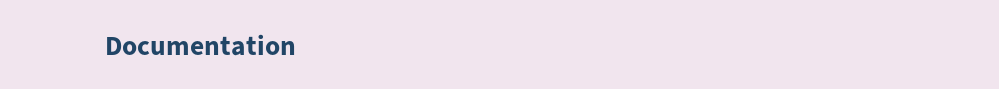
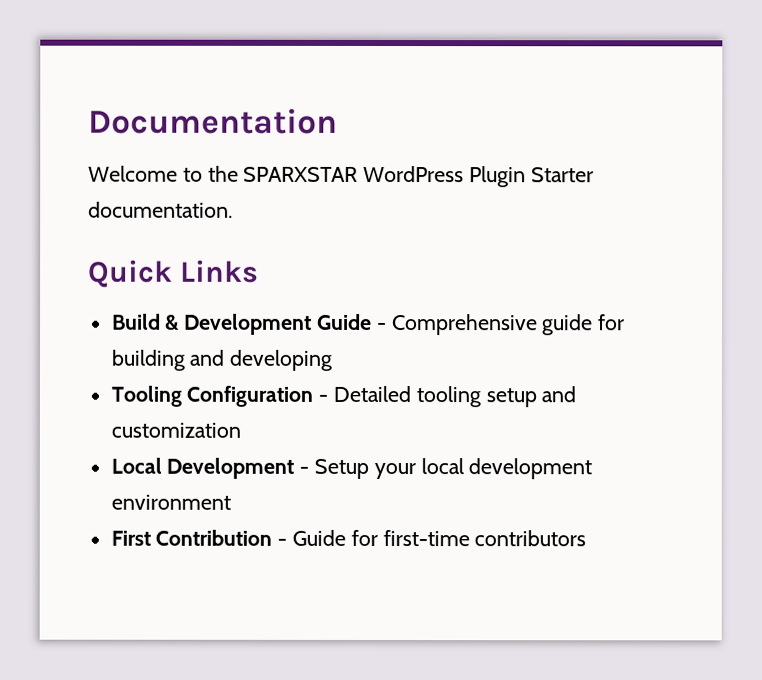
(296, 45) none -> [88,165,594,188] [88,201,233,218] [88,259,260,288] [111,313,626,336] [110,349,333,371] [110,385,577,408] [110,422,241,438] [110,457,593,480] [110,494,231,510] [110,529,587,547] // Welcome to the SPARXSTAR WordPress Plugin Starter documentation. // Quick Links // Build & Development Guide - Comprehensive guide for building and developing // Tooling Configuration - Detailed tooling setup and customization // Local Development - Setup your local development environment // First Contribution - Guide for first-time contributors

